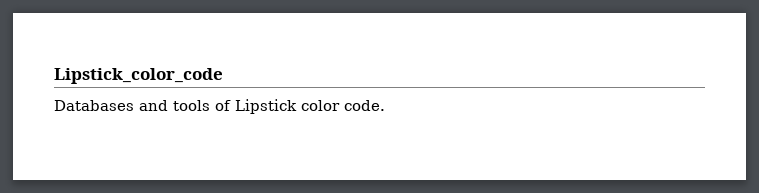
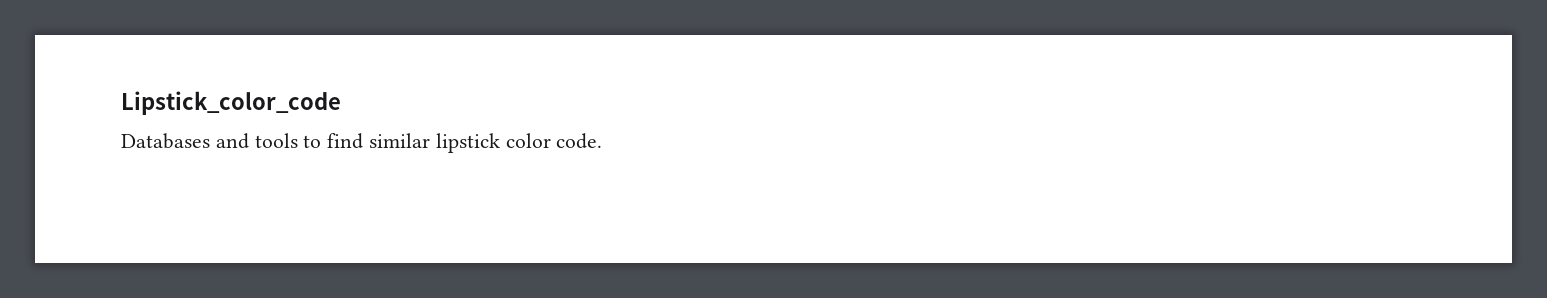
[215,99,297,114] of Lipstick -> [303,133,500,153] to find similar lipstick

